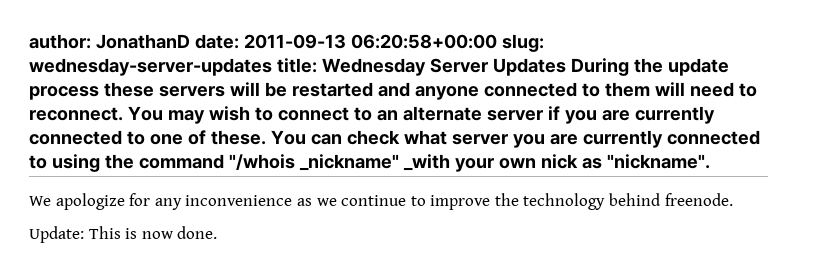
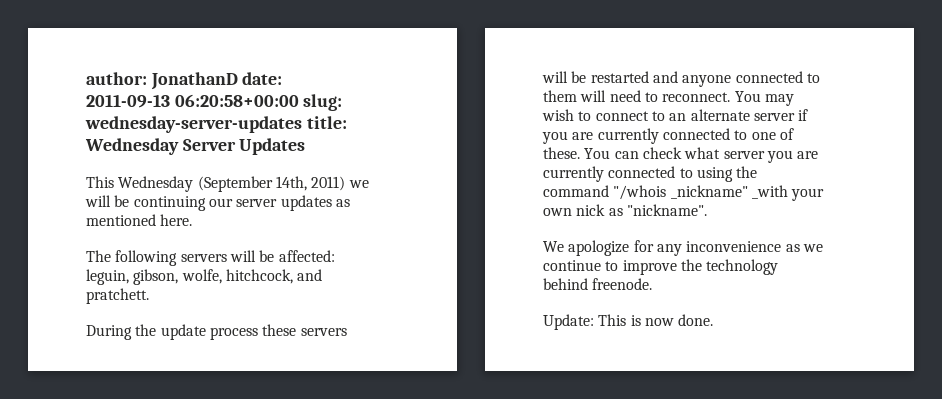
(566, 67) none -> [86,176,369,192] [85,195,350,211] [86,214,193,226] [86,250,335,266] [86,269,323,285] [86,288,149,304] // This Wednesday (September 14th, 2011) we will be continuing our server updates as mentioned here. // The following servers will be affected: leguin, gibson, wolfe, hitchcock, and pratchett. //

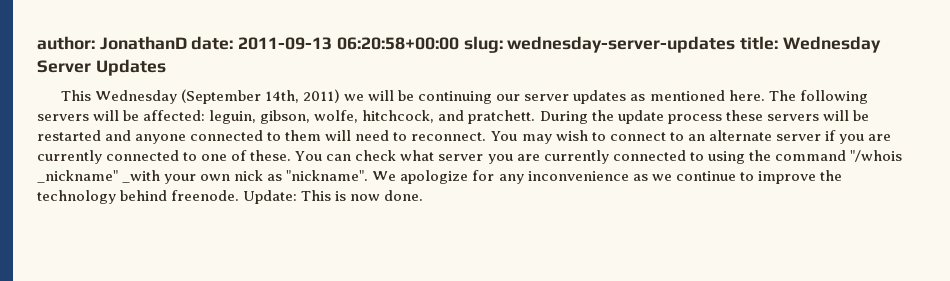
(193, 220) // -> (765, 95) none
(149, 296) // -> (536, 117) none
(707, 210) // -> (369, 175) none
(653, 284) // -> (240, 195) none

